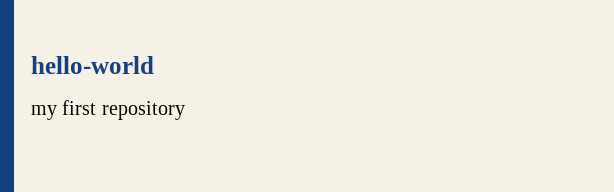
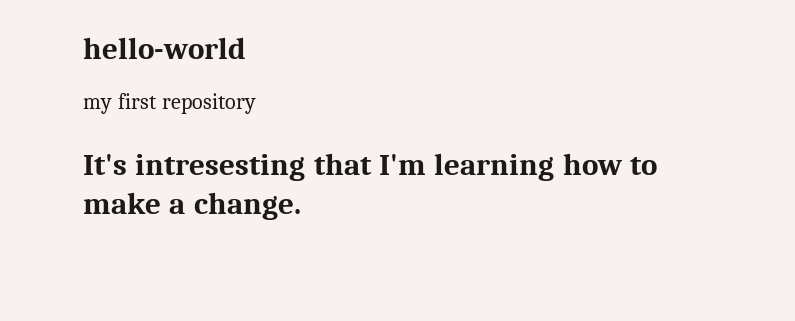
(185, 110) none -> [83,153,658,181] [83,192,301,220] // It's intresesting that I'm learning how to make a change.

